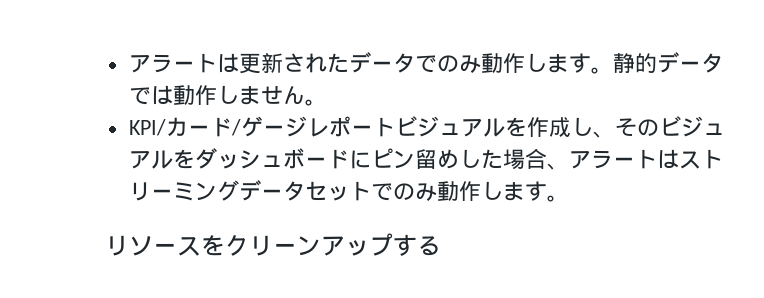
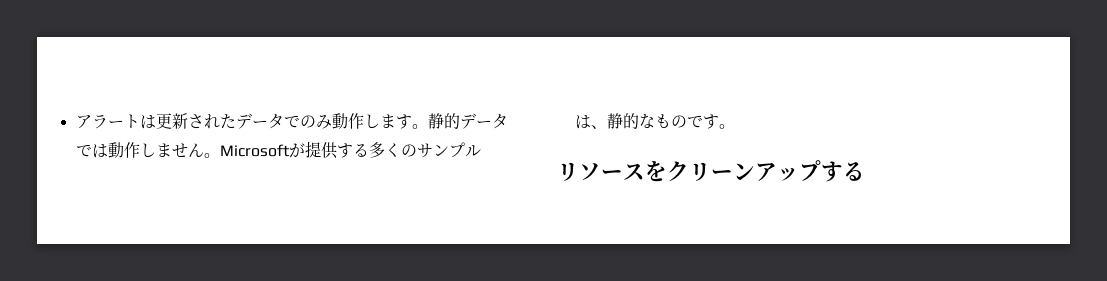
[128,116,725,138] [128,148,723,170] [128,180,525,201] // KPI/カード/ゲージレポートビジュアルを作成し、そのビジュアルをダッシュボードにピン留めした場合、アラートはストリーミングデータセットでのみ動作しま -> [219,141,481,159] [574,113,703,129] Microsoftが提供する多くのサンプルは、静的なもので

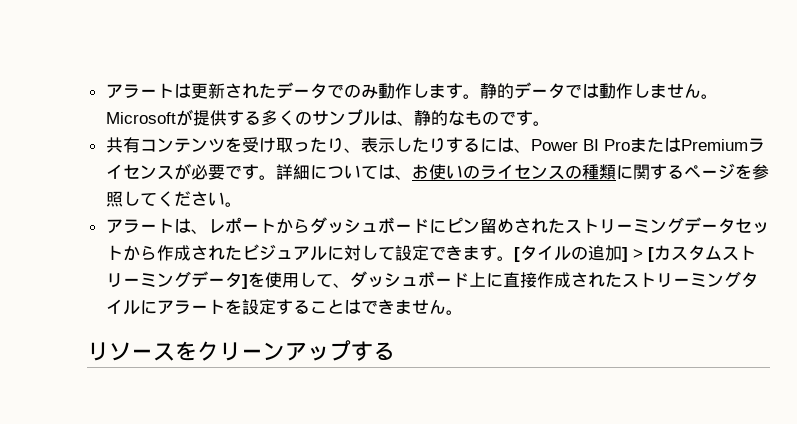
(735, 126) none -> [105,137,765,153] [105,163,769,180] [105,191,242,207] [105,217,769,234] [105,244,756,262] [105,271,758,289] [105,299,463,315] // 共有コンテンツを受け取ったり、表示したりするには、Power BI ProまたはPremiumライセンスが必要です。詳細については、お使いのライセンスの種類に関するページを参照してください。 // アラートは、レポートからダッシュボードにピン留めされたストリーミングデータセットから作成されたビジュアルに対して設定できます。[タイルの追加] > [カスタムストリーミングデータ]を使用して、ダッシュボード上に直接作成されたストリーミングタイルにアラートを設定することはできません。

